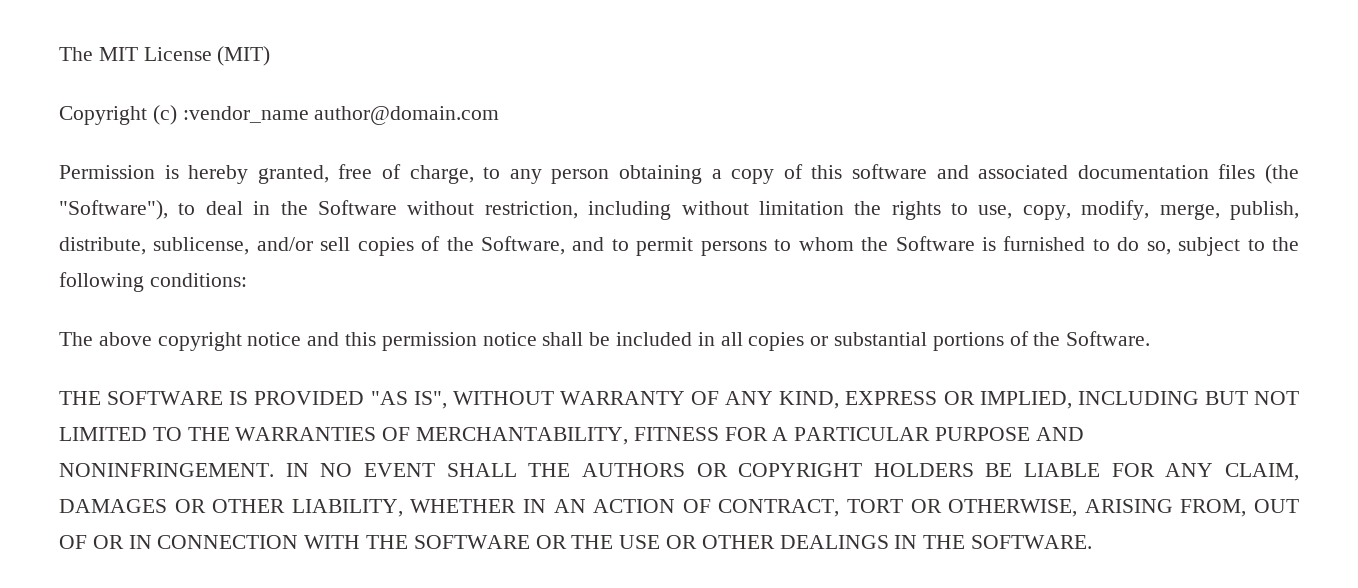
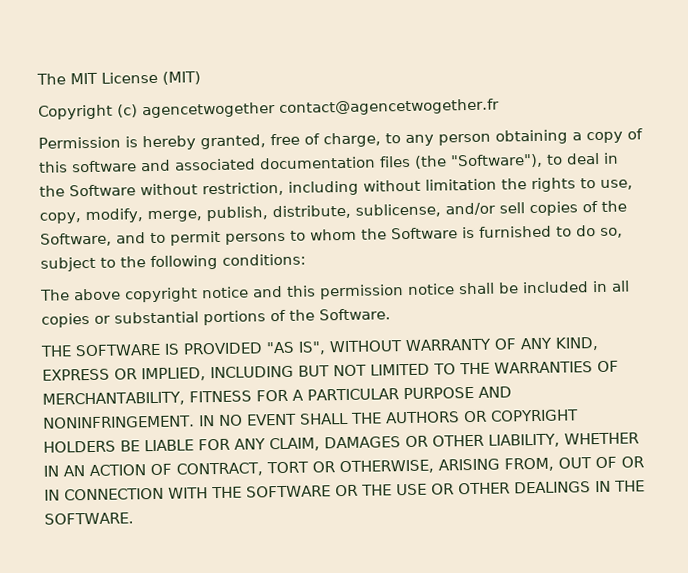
[182,106,500,125] :vendor_name author@domain.com -> [142,98,500,119] agencetwogether contact@agencetwogether.fr

